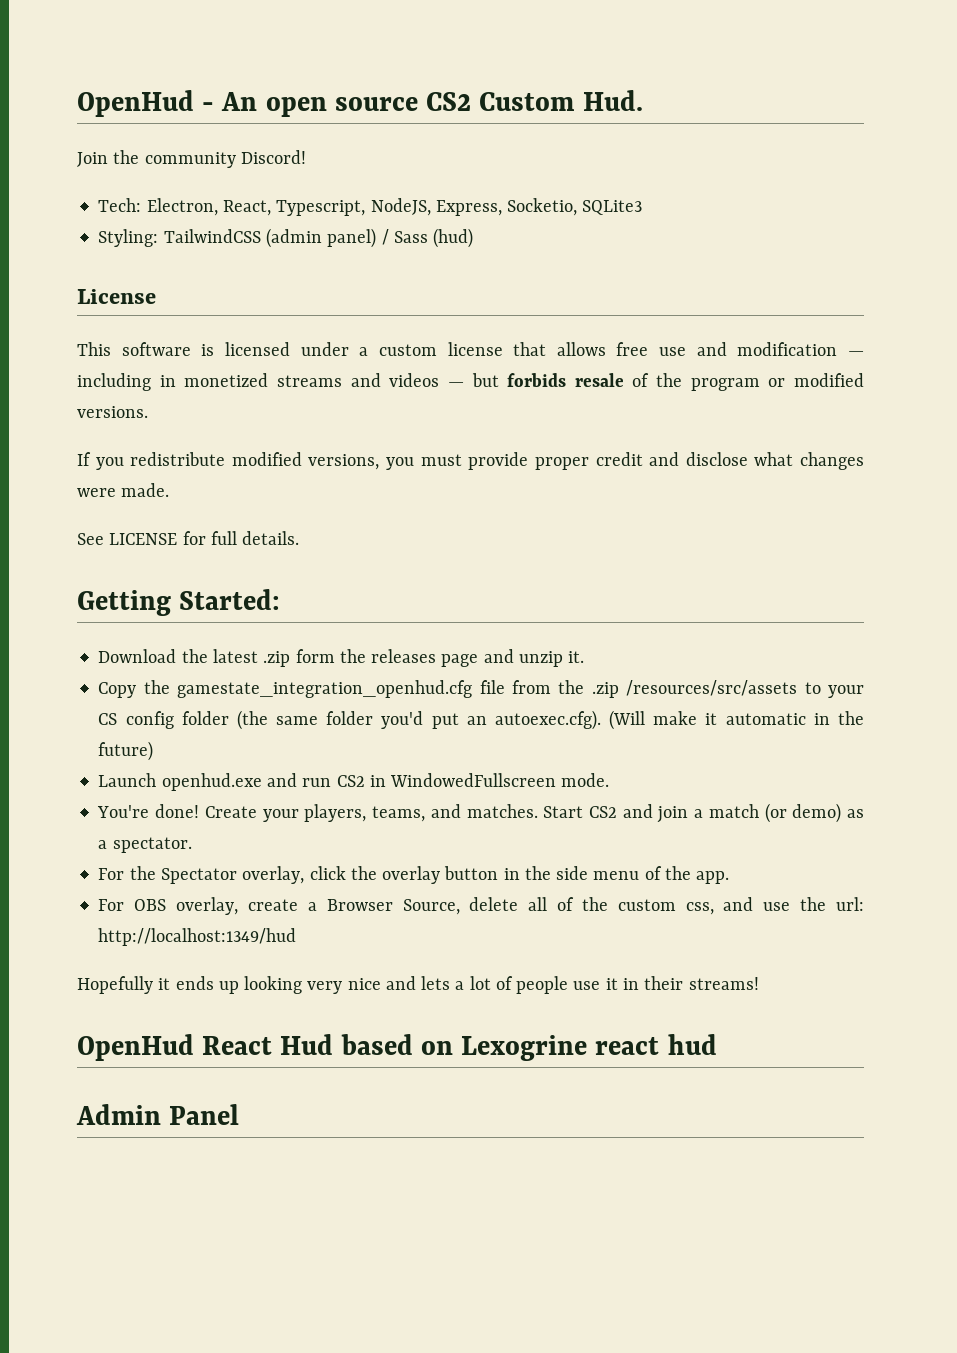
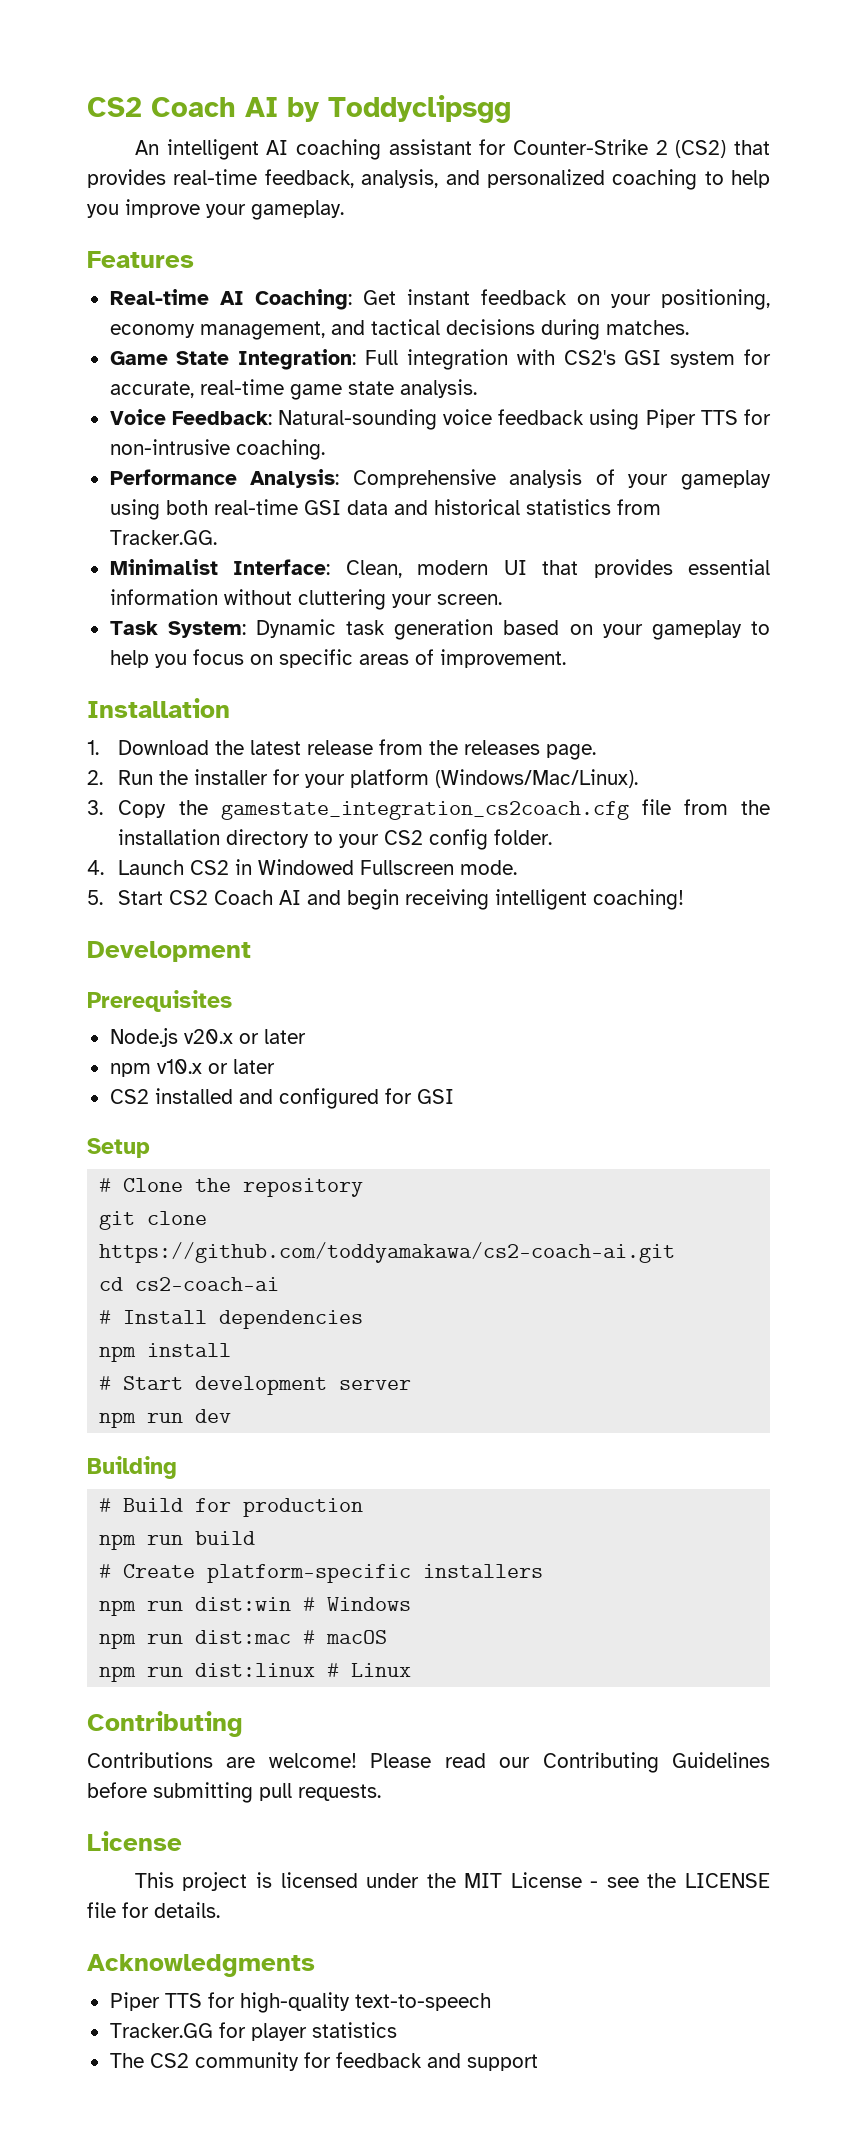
[77,90,643,117] [77,150,306,168] [98,198,643,216] [98,228,474,248] OpenHud - An open source CS2 Custom Hud. // Join the community Discord! // Tech: Electron, React, Typescript, NodeJS, Express, Socketio, SQLite3 // Styling: TailwindCSS (admin panel) / Sass (hud) -> [87,95,511,123] [134,139,771,160] [87,169,770,190] [87,199,344,220] [87,251,194,268] [109,289,770,310] [109,319,689,340] [109,349,771,370] [109,379,477,400] [109,409,771,430] [109,439,325,460] [109,469,772,490] [109,499,661,520] [109,530,217,545] [109,559,770,578] [109,589,502,610] [109,619,771,640] [109,649,566,668] [87,698,230,718] [87,739,597,760] [87,769,639,788] [87,799,771,820] [118,829,553,850] [87,859,518,875] [87,889,685,910] [87,941,251,962] [87,990,232,1012] [109,1028,306,1047] [109,1059,275,1077] [109,1088,454,1109] [87,1138,150,1158] [99,1178,364,1197] [99,1211,208,1230] [99,1242,676,1263] [99,1277,280,1291] [99,1310,364,1329] [99,1343,232,1362] [99,1376,412,1395] [99,1409,232,1428] [87,1456,177,1479] [99,1498,364,1517] [99,1531,256,1550] [99,1564,544,1583] [99,1597,412,1616] [99,1630,388,1649] [99,1663,412,1682] [87,1711,243,1737] [87,1752,771,1773] [87,1782,381,1803] CS2 Coach AI by Toddyclipsgg // An intelligent AI coaching assistant for Counter-Strike 2 (CS2) that provides real-time feedback, analysis, and personalized coaching to help you improve your gameplay. // Features // Real-time AI Coaching: Get instant feedback on your positioning, economy management, and tactical decisions during matches. // Game State Integration: Full integration with CS2's GSI system for accurate, real-time game state analysis. // Voice Feedback: Natural-sounding voice feedback using Piper TTS for non-intrusive coaching. // Performance Analysis: Comprehensive analysis of your gameplay using both real-time GSI data and historical statistics from Tracker.GG. // Minimalist Interface: Clean, modern UI that provides essential information without cluttering your screen. // Task System: Dynamic task generation based on your gameplay to help you focus on specific areas of improvement. // Installation // 1. Download the latest release from the releases page. // 2. Run the installer for your platform (Windows/Mac/Linux). // 3. Copy the gamestate_integration_cs2coach.cfg file from the installation directory to your CS2 config folder. // 4. Launch CS2 in Windowed Fullscreen mode. // 5. Start CS2 Coach AI and begin receiving intelligent coaching! // Development // Prerequisites // Node.js v20.x or later // npm v10.x or later // CS2 installed and configured for GSI // Setup // # Clone the repository // git clone https://github.com/toddyamakawa/cs2-coach-ai.git // cd cs2-coach-ai // # Install dependencies // npm install // # Start development server // npm run dev // Building // # Build for production // npm run build // # Create platform-specific installers // npm run dist:win # Windows // npm run dist:mac # macOS // npm run dist:linux # Linux // Contributing // Contributions are welcome! Please read our Contributing Guidelines before submitting pull requests.
[121,342,191,356] software -> [182,1872,248,1891] project
[359,342,864,356] [77,373,864,391] [77,406,148,418] [77,452,864,470] [77,483,170,497] [77,531,300,545] [77,589,281,616] [98,649,585,667] [98,680,864,698] [98,710,864,730] [98,741,154,761] [98,773,610,791] [97,803,864,823] [98,837,192,853] [98,866,730,884] [98,897,864,915] [98,928,297,946] [77,976,759,994] [77,1034,717,1061] [76,1104,240,1125] a custom license that allows free use and modification — including in monetized streams and videos — but forbids resale of the program or modified versions. // If you redistribute modified versions, you must provide proper credit and disclose what changes were made. // See LICENSE for full details. // Getting Started: // Download the latest .zip form the releases page and unzip it. // Copy the gamestate_integration_openhud.cfg file from the .zip /resources/src/assets to your CS config folder (the same folder you'd put an autoexec.cfg). (Will make it automatic in the future) // Launch openhud.exe and run CS2 in WindowedFullscreen mode. // You're done! Create your players, teams, and matches. Start CS2 and join a match (or demo) as a spectator. // For the Spectator overlay, click the overlay button in the side menu of the app. // For OBS overlay, create a Browser Source, delete all of the custom css, and use the url: http://localhost:1349/hud // Hopefully it ends up looking very nice and lets a lot of people use it in their streams! // OpenHud React Hud based on Lexogrine react hud // Admin Panel -> [426,1872,770,1888] [87,1902,220,1918] [87,1954,315,1977] [109,1992,491,2013] [109,2022,397,2041] [109,2052,538,2071] the MIT License - see the LICENSE file for details. // Acknowledgments // Piper TTS for high-quality text-to-speech // Tracker.GG for player statistics // The CS2 community for feedback and support

